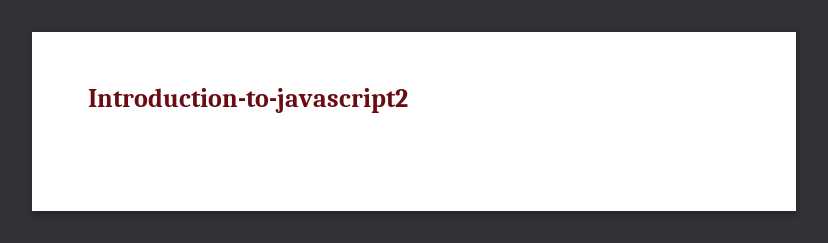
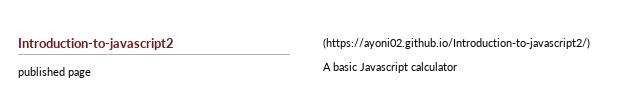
(408, 100) none -> [18,67,91,78] [323,38,590,49] [323,62,457,73] // published page (https://ayoni02.github.io/Introduction-to-javascript2/) // A basic Javascript calculator

